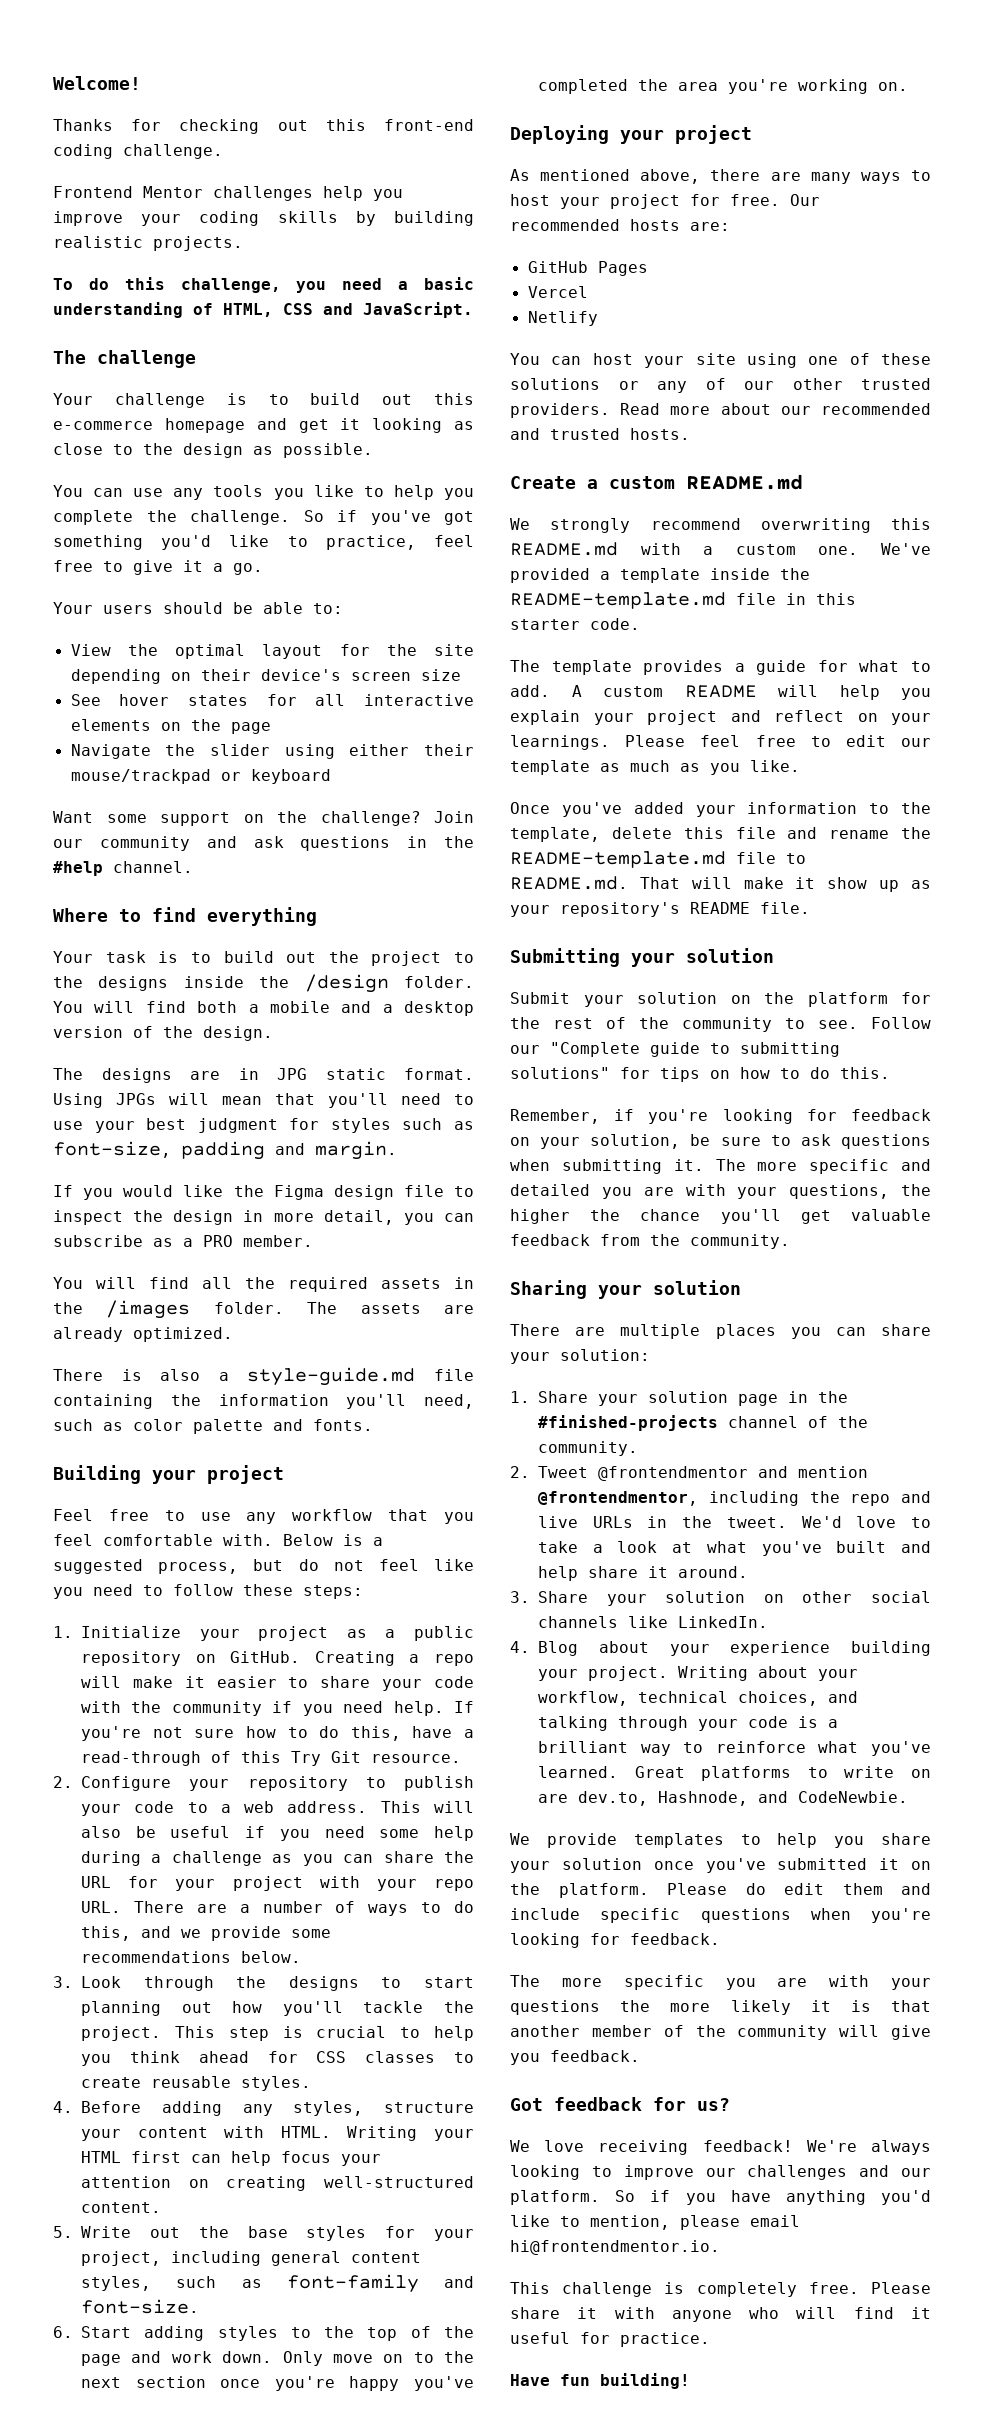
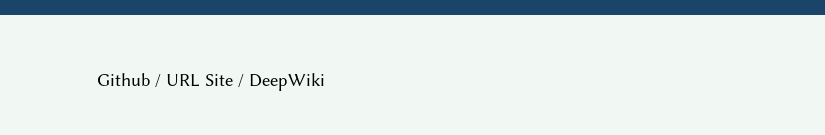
[53,76,141,90] [53,119,474,134] [53,144,223,159] [53,186,403,201] [53,211,474,226] [53,236,243,251] [53,277,474,293] [53,302,473,318] [53,350,196,368] [53,393,474,408] [53,418,474,433] [53,443,373,458] [53,485,474,500] [53,510,474,525] [53,535,474,550] [53,560,263,575] [53,602,343,614] [70,644,474,659] [70,669,461,684] [70,694,474,706] [70,719,271,734] [70,744,474,759] [70,769,331,784] [53,811,474,826] [53,836,474,851] [53,861,193,876] [53,907,317,926] [53,951,474,966] [53,974,474,993] [53,1001,474,1016] [53,1026,273,1041] [53,1068,474,1083] [53,1093,474,1108] [53,1118,474,1133] [53,1141,397,1160] [53,1185,474,1200] [53,1210,475,1225] [53,1235,313,1247] [53,1277,474,1292] [53,1300,474,1319] [53,1327,233,1342] [53,1367,474,1386] [53,1394,474,1409] [53,1419,373,1434] [53,1465,284,1484] [53,1509,474,1524] [53,1534,383,1546] [53,1559,475,1574] [53,1584,363,1599] [53,1626,475,1641] [81,1651,475,1666] [81,1676,474,1691] [81,1701,474,1716] [81,1726,474,1741] [81,1751,461,1766] [53,1776,474,1791] [81,1801,474,1816] [81,1826,475,1841] [81,1851,474,1866] [81,1876,475,1891] [81,1901,474,1916] [81,1926,331,1941] [81,1951,301,1963] [53,1976,474,1991] [81,2001,474,2016] [81,2026,474,2041] [81,2051,474,2066] [81,2076,311,2091] [53,2101,474,2116] [81,2126,474,2141] [81,2151,381,2166] [81,2176,474,2191] [81,2202,161,2213] [53,2226,474,2241] [81,2251,421,2266] [81,2274,474,2293] [81,2299,199,2314] [53,2326,474,2341] [81,2351,474,2366] [81,2376,474,2391] [538,79,908,94] [510,125,752,144] [510,169,931,184] [510,194,820,209] [510,219,730,231] [527,261,648,276] [527,286,588,298] [527,311,598,326] [510,353,931,368] [510,378,931,393] [510,403,931,418] [510,428,690,440] [510,474,803,490] [510,518,931,533] [510,542,931,556] [510,568,810,583] [510,592,856,609] [510,618,640,630] [510,660,931,675] [510,685,931,700] [510,710,931,725] [510,735,931,750] [510,760,800,775] [510,802,931,817] [510,827,931,842] [510,851,806,868] [510,876,931,892] [510,902,810,917] [510,948,774,967] [510,992,931,1007] [510,1017,931,1032] [510,1042,840,1057] [510,1067,890,1082] [510,1109,931,1124] [510,1134,931,1149] [510,1159,931,1174] [510,1184,931,1199] [510,1209,931,1224] [510,1234,790,1249] [510,1280,741,1299] [510,1324,931,1339] [510,1349,650,1364] [510,1391,848,1406] [538,1415,868,1431] [538,1441,638,1456] [510,1466,868,1481] [538,1491,931,1506] [538,1516,931,1528] [538,1541,931,1556] [538,1566,748,1581] [510,1591,931,1606] [538,1616,768,1628] [510,1641,931,1656] [538,1666,858,1681] [538,1691,858,1706] [538,1716,838,1731] [538,1741,931,1756] [538,1766,931,1781] [538,1791,908,1806] [510,1833,931,1848] [510,1858,931,1873] [510,1883,931,1898] [510,1908,931,1923] [510,1933,720,1948] [510,1975,931,1990] [510,2000,931,2015] [510,2025,931,2040] [510,2050,640,2065] [510,2097,730,2111] [510,2140,931,2155] [510,2165,931,2180] [510,2190,931,2205] [510,2215,800,2230] [510,2240,720,2255] [510,2282,931,2297] [510,2307,931,2322] [510,2332,710,2347] [510,2373,690,2389] Welcome! // Thanks for checking out this front-end coding challenge. // Frontend Mentor challenges help you improve your coding skills by building realistic projects. // To do this challenge, you need a basic understanding of HTML, CSS and JavaScript. // The challenge // Your challenge is to build out this e-commerce homepage and get it looking as close to the design as possible. // You can use any tools you like to help you complete the challenge. So if you've got something you'd like to practice, feel free to give it a go. // Your users should be able to: // View the optimal layout for the site depending on their device's screen size // See hover states for all interactive elements on the page // Navigate the slider using either their mouse/trackpad or keyboard // Want some support on the challenge? Join our community and ask questions in the #help channel. // Where to find everything // Your task is to build out the project to the designs inside the /design folder. You will find both a mobile and a desktop version of the design. // The designs are in JPG static format. Using JPGs will mean that you'll need to use your best judgment for styles such as font-size, padding and margin. // If you would like the Figma design file to inspect the design in more detail, you can subscribe as a PRO member. // You will find all the required assets in the /images folder. The assets are already optimized. // There is also a style-guide.md file containing the information you'll need, such as color palette and fonts. // Building your project // Feel free to use any workflow that you feel comfortable with. Below is a suggested process, but do not feel like you need to follow these steps: // 1. Initialize your project as a public repository on GitHub. Creating a repo will make it easier to share your code with the community if you need help. If you're not sure how to do this, have a read-through of this Try Git resource. // 2. Configure your repository to publish your code to a web address. This will also be useful if you need some help during a challenge as you can share the URL for your project with your repo URL. There are a number of ways to do this, and we provide some recommendations below. // 3. Look through the designs to start planning out how you'll tackle the project. This step is crucial to help you think ahead for CSS classes to create reusable styles. // 4. Before adding any styles, structure your content with HTML. Writing your HTML first can help focus your attention on creating well-structured content. // 5. Write out the base styles for your project, including general content styles, such as font-family and font-size. // 6. Start adding styles to the top of the page and work down. Only move on to the next section once you're happy you've completed the area you're working on. // Deploying your project // As mentioned above, there are many ways to host your project for free. Our recommended hosts are: // GitHub Pages // Vercel // Netlify // You can host your site using one of these solutions or any of our other trusted providers. Read more about our recommended and trusted hosts. // Create a custom README.md // We strongly recommend overwriting this README.md with a custom one. We've provided a template inside the README-template.md file in this starter code. // The template provides a guide for what to add. A custom README will help you explain your project and reflect on your learnings. Please feel free to edit our template as much as you like. // Once you've added your information to the template, delete this file and rename the README-template.md file to README.md. That will make it show up as your repository's README file. // Submitting your solution // Submit your solution on the platform for the rest of the community to see. Follow our "Complete guide to submitting solutions" for tips on how to do this. // Remember, if you're looking for feedback on your solution, be sure to ask questions when submitting it. The more specific and detailed you are with your questions, the higher the chance you'll get valuable feedback from the community. // Sharing your solution // There are multiple places you can share your solution: // 1. Share your solution page in the #finished-projects channel of the community. // 2. Tweet @frontendmentor and mention @frontendmentor, including the repo and live URLs in the tweet. We'd love to take a look at what you've built and help share it around. // 3. Share your solution on other social channels like LinkedIn. // 4. Blog about your experience building your project. Writing about your workflow, technical choices, and talking through your code is a brilliant way to reinforce what you've learned. Great platforms to write on are dev.to, Hashnode, and CodeNewbie. // We provide templates to help you share your solution once you've submitted it on the platform. Please do edit them and include specific questions when you're looking for feedback. // The more specific you are with your questions the more likely it is that another member of the community will give you feedback. // Got feedback for us? // We love receiving feedback! We're always looking to improve our challenges and our platform. So if you have anything you'd like to mention, please email hi@frontendmentor.io. // This challenge is completely free. Please share it with anyone who will find it useful for practice. // Have fun building! -> [97,73,325,91] Github / URL Site / DeepWiki

